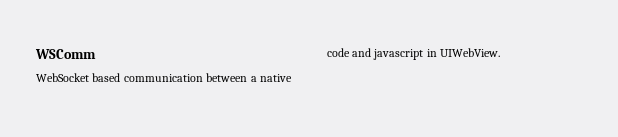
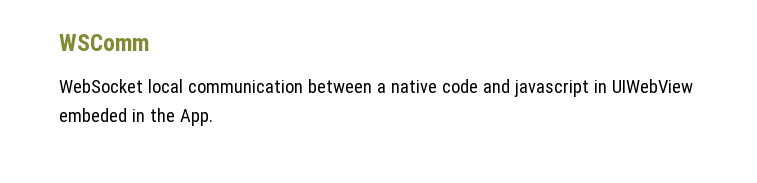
[92,73,121,82] based -> [147,79,183,93] local
[439,48,500,57] UIWebView. -> [611,79,693,93] [59,108,213,126] UIWebView embeded in the App.

